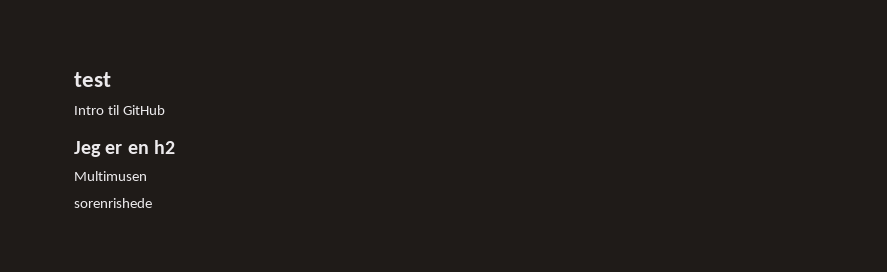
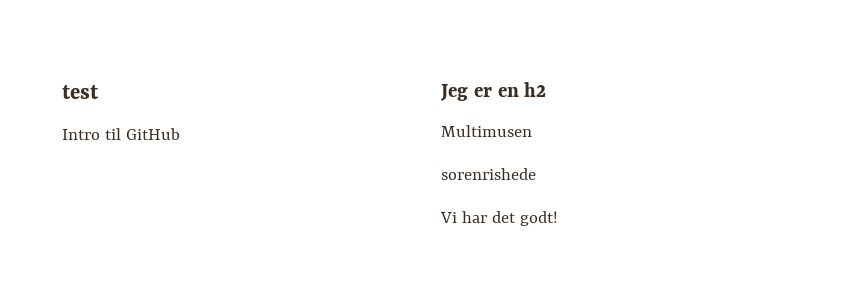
(152, 203) none -> [440,211,558,226] // Vi har det godt!

